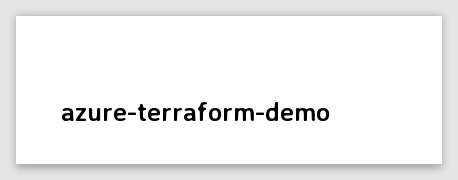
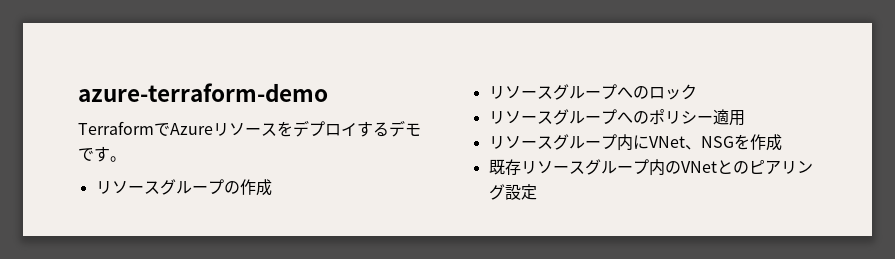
(330, 111) none -> [78,120,421,137] [78,146,126,162] [95,179,272,196] [488,84,697,100] [488,109,745,126] [488,134,782,151] [488,159,813,176] [488,184,537,200] // TerraformでAzureリソースをデプロイするデモです。 // リソースグループの作成 // リソースグループへのロック // リソースグループへのポリシー適用 // リソースグループ内にVNet、NSGを作成 // 既存リソースグループ内のVNetとのピアリング設定

